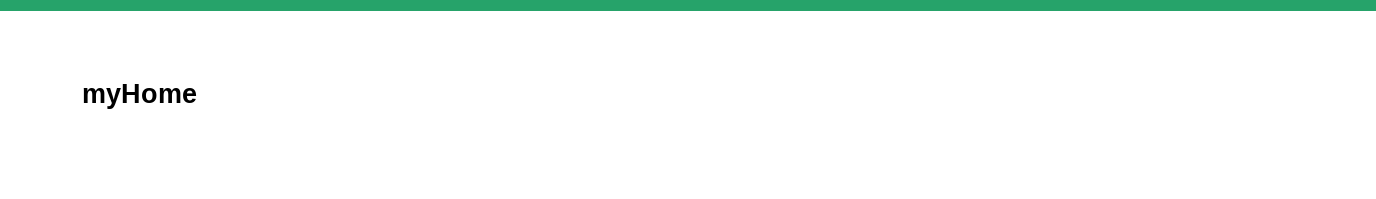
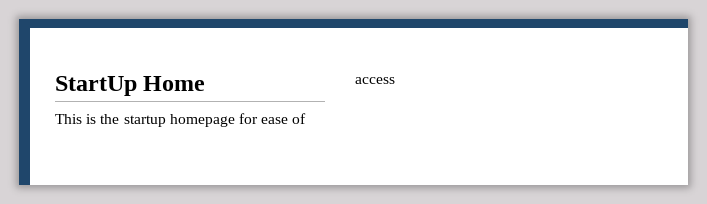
[82,84,197,109] myHome -> [55,76,206,96] [55,113,307,127] [355,77,395,84] StartUp Home // This is the startup homepage for ease of access

